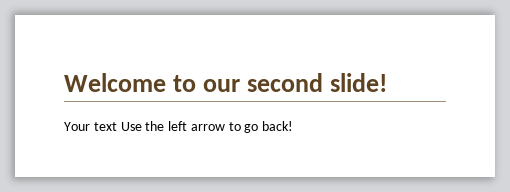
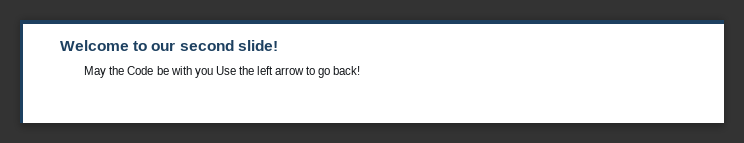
[64,122,117,131] Your text -> [84,66,213,78] May the Code be with you

